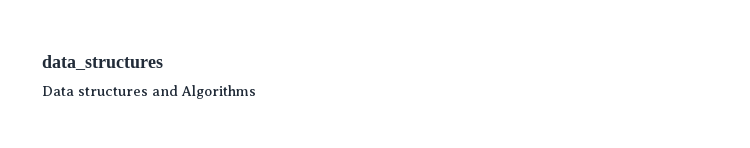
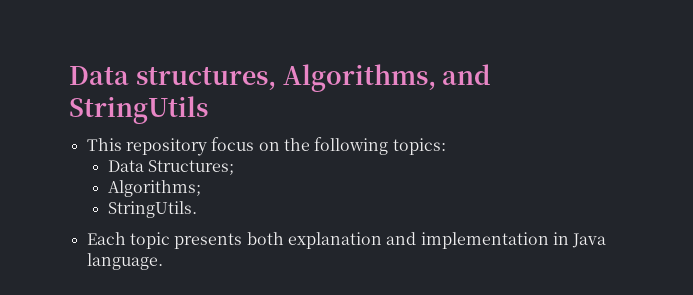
[42,55,163,70] [42,85,256,99] data_structures // Data structures and Algorithms -> [69,64,491,92] [69,96,208,124] [86,137,446,156] [107,160,234,175] [107,180,201,197] [107,201,197,218] [86,232,607,249] [86,253,163,270] Data structures, Algorithms, and StringUtils // This repository focus on the following topics: // Data Structures; // Algorithms; // StringUtils. // Each topic presents both explanation and implementation in Java language.

